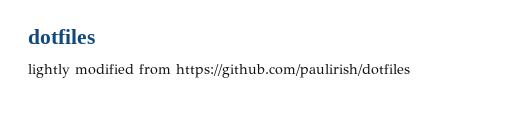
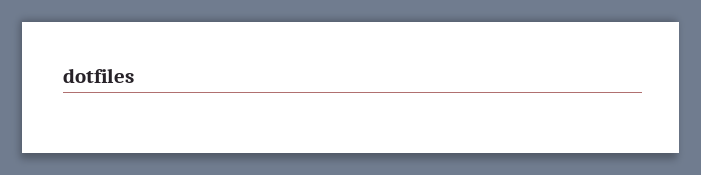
[28,64,410,78] // lightly modified from https://github.com/paulirish/dotfiles -> (134, 75) none

